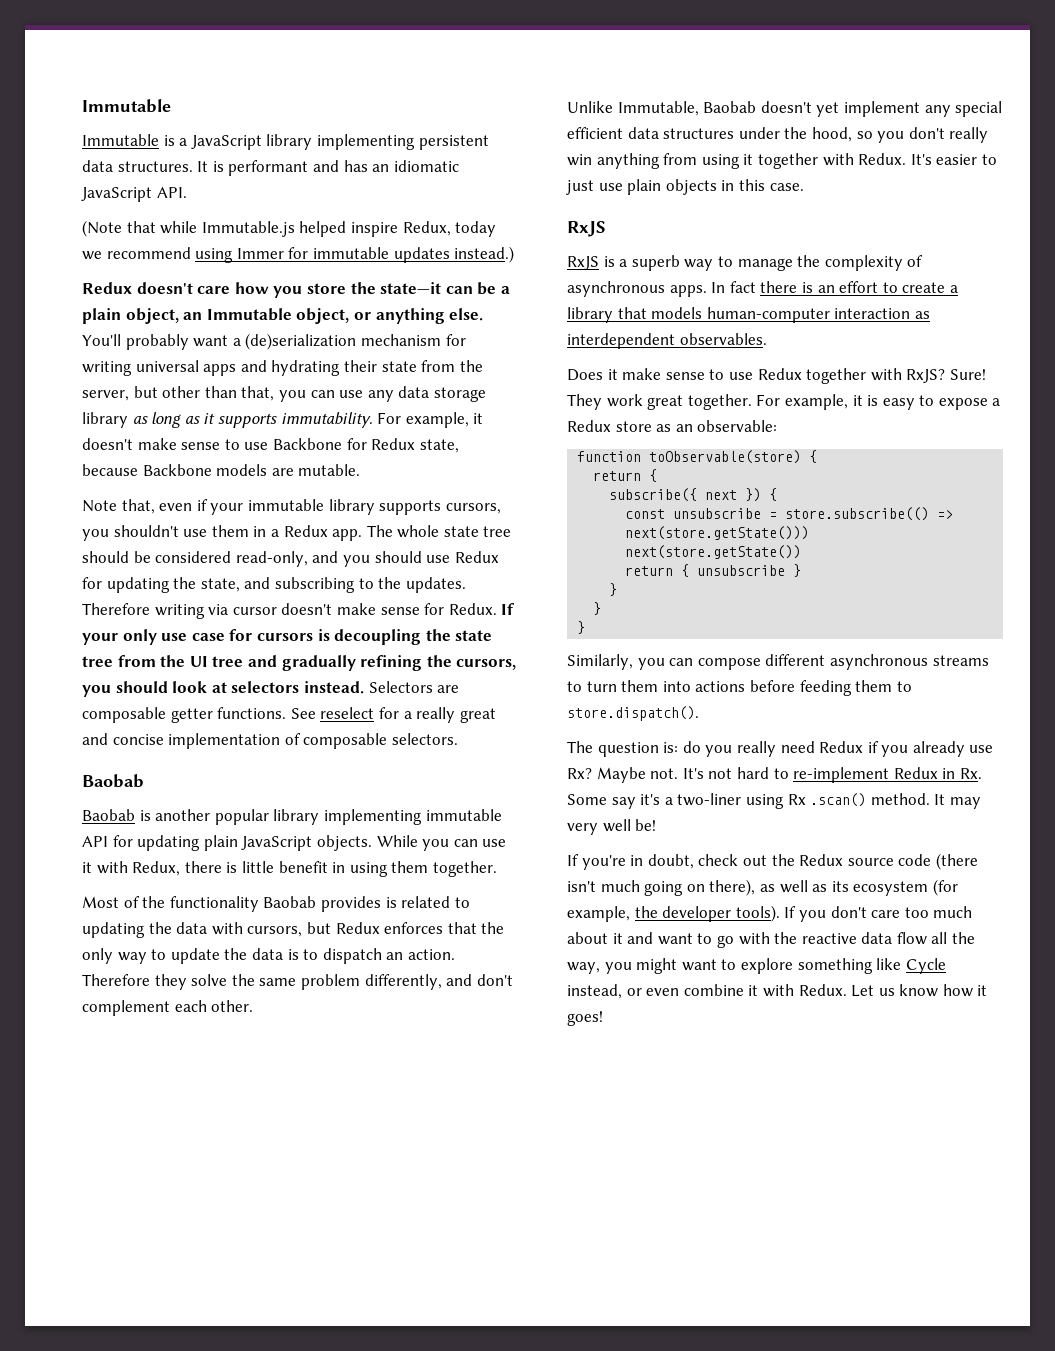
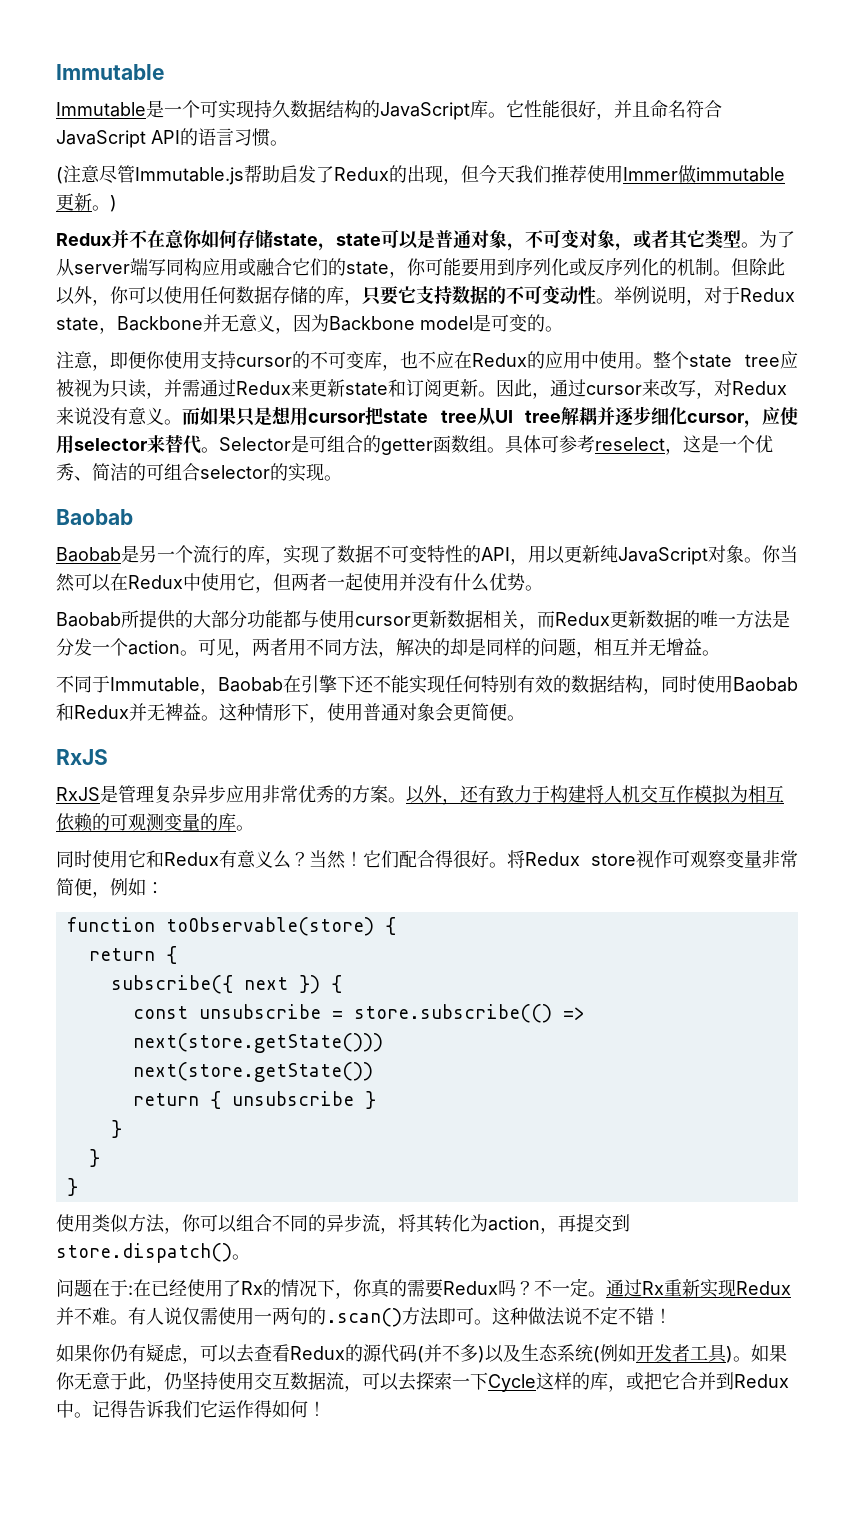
[163,134,489,150] [82,160,459,176] [81,187,187,202] [82,220,497,237] [82,246,515,263] [82,282,510,298] [82,308,484,324] [82,333,466,350] [82,360,483,376] [82,386,486,402] [82,412,484,428] [82,438,459,453] [82,464,361,476] [82,499,501,515] [82,525,512,541] [82,551,499,567] [82,577,466,593] [82,603,516,619] [82,629,493,645] [82,655,517,671] [82,681,460,697] [82,707,496,723] [82,733,458,749] [82,774,144,788] [82,809,502,825] [82,835,507,851] [82,861,497,877] [82,896,470,912] [82,922,505,938] [82,948,455,964] [82,974,513,990] [82,1000,254,1016] [567,101,1003,117] [567,127,989,143] [567,153,997,169] [566,179,804,195] [567,221,606,237] [567,255,924,271] [567,281,958,297] [567,307,930,323] [567,333,767,349] [567,368,986,384] [567,394,1001,410] [567,420,778,432] is a JavaScript library implementing persistent data structures. It is performant and has an idiomatic JavaScript API. // (Note that while Immutable.js helped inspire Redux, today we recommend using Immer for immutable updates instead.) // Redux doesn't care how you store the state—it can be a plain object, an Immutable object, or anything else. You'll probably want a (de)serialization mechanism for writing universal apps and hydrating their state from the server, but other than that, you can use any data storage library as long as it supports immutability. For example, it doesn't make sense to use Backbone for Redux state, because Backbone models are mutable. // Note that, even if your immutable library supports cursors, you shouldn't use them in a Redux app. The whole state tree should be considered read-only, and you should use Redux for updating the state, and subscribing to the updates. Therefore writing via cursor doesn't make sense for Redux. If your only use case for cursors is decoupling the state tree from the UI tree and gradually refining the cursors, you should look at selectors instead. Selectors are composable getter functions. See reselect for a really great and concise implementation of composable selectors. // Baobab // Baobab is another popular library implementing immutable API for updating plain JavaScript objects. While you can use it with Redux, there is little benefit in using them together. // Most of the functionality Baobab provides is related to updating the data with cursors, but Redux enforces that the only way to update the data is to dispatch an action. Therefore they solve the same problem differently, and don't complement each other. // Unlike Immutable, Baobab doesn't yet implement any special efficient data structures under the hood, so you don't really win anything from using it together with Redux. It's easier to just use plain objects in this case. // RxJS // RxJS is a superb way to manage the complexity of asynchronous apps. In fact there is an effort to create a library that models human-computer interaction as interdependent observables. // Does it make sense to use Redux together with RxJS? Sure! They work great together. For example, it is easy to expose a Redux store as an observable: -> [146,100,722,120] [56,128,288,148] [56,165,785,185] [56,193,117,212] [56,229,795,251] [56,258,785,278] [56,285,795,306] [56,314,563,334] [56,351,798,371] [56,379,787,399] [56,406,798,428] [56,435,773,455] [56,463,342,482] [56,509,133,525] [56,545,798,565] [56,573,543,593] [56,610,790,630] [56,638,720,658] [56,675,798,695] [56,703,525,723] [56,749,108,765] [56,785,784,805] [56,813,254,832] [56,850,798,869] [56,878,164,898] 是一个可实现持久数据结构的JavaScript库。它性能很好，并且命名符合JavaScript API的语言习惯。 // (注意尽管Immutable.js帮助启发了Redux的出现，但今天我们推荐使用Immer做immutable更新。) // Redux并不在意你如何存储state，state可以是普通对象，不可变对象，或者其它类型。为了从server端写同构应用或融合它们的state，你可能要用到序列化或反序列化的机制。但除此以外，你可以使用任何数据存储的库，只要它支持数据的不可变动性。举例说明，对于Redux state，Backbone并无意义，因为Backbone model是可变的。 // 注意，即便你使用支持cursor的不可变库，也不应在Redux的应用中使用。整个state tree应被视为只读，并需通过Redux来更新state和订阅更新。因此，通过cursor来改写，对Redux来说没有意义。而如果只是想用cursor把state tree从UI tree解耦并逐步细化cursor，应使用selector来替代。Selector是可组合的getter函数组。具体可参考reselect，这是一个优秀、简洁的可组合selector的实现。 // Baobab // Baobab是另一个流行的库，实现了数据不可变特性的API，用以更新纯JavaScript对象。你当然可以在Redux中使用它，但两者一起使用并没有什么优势。 // Baobab所提供的大部分功能都与使用cursor更新数据相关，而Redux更新数据的唯一方法是分发一个action。可见，两者用不同方法，解决的却是同样的问题，相互并无增益。 // 不同于Immutable，Baobab在引擎下还不能实现任何特别有效的数据结构，同时使用Baobab和Redux并无裨益。这种情形下，使用普通对象会更简便。 // RxJS // RxJS是管理复杂异步应用非常优秀的方案。以外，还有致力于构建将人机交互作模拟为相互依赖的可观测变量的库。 // 同时使用它和Redux有意义么？当然！它们配合得很好。将Redux store视作可观察变量非常简便，例如：
[567,654,989,670] [567,680,912,696] [567,706,699,721] [567,741,994,757] [567,767,982,783] [567,793,981,809] [567,819,657,835] [567,853,978,870] [567,879,958,896] [567,905,973,922] [567,932,976,948] [567,958,946,974] [567,984,988,999] [567,1011,603,1026] Similarly, you can compose different asynchronous streams to turn them into actions before feeding them to store.dispatch(). // The question is: do you really need Redux if you already use Rx? Maybe not. It's not hard to re-implement Redux in Rx. Some say it's a two-liner using Rx .scan() method. It may very well be! // If you're in doubt, check out the Redux source code (there isn't much going on there), as well as its ecosystem (for example, the developer tools). If you don't care too much about it and want to go with the reactive data flow all the way, you might want to explore something like Cycle instead, or even combine it with Redux. Let us know how it goes! -> [56,1214,630,1234] [56,1243,250,1263] [56,1278,791,1299] [56,1306,672,1327] [56,1343,787,1364] [56,1371,789,1392] [56,1400,326,1418] 使用类似方法，你可以组合不同的异步流，将其转化为action，再提交到store.dispatch()。 // 问题在于:在已经使用了Rx的情况下，你真的需要Redux吗？不一定。通过Rx重新实现Redux并不难。有人说仅需使用一两句的.scan()方法即可。这种做法说不定不错！ // 如果你仍有疑虑，可以去查看Redux的源代码(并不多)以及生态系统(例如开发者工具)。如果你无意于此，仍坚持使用交互数据流，可以去探索一下Cycle这样的库，或把它合并到Redux中。记得告诉我们它运作得如何！

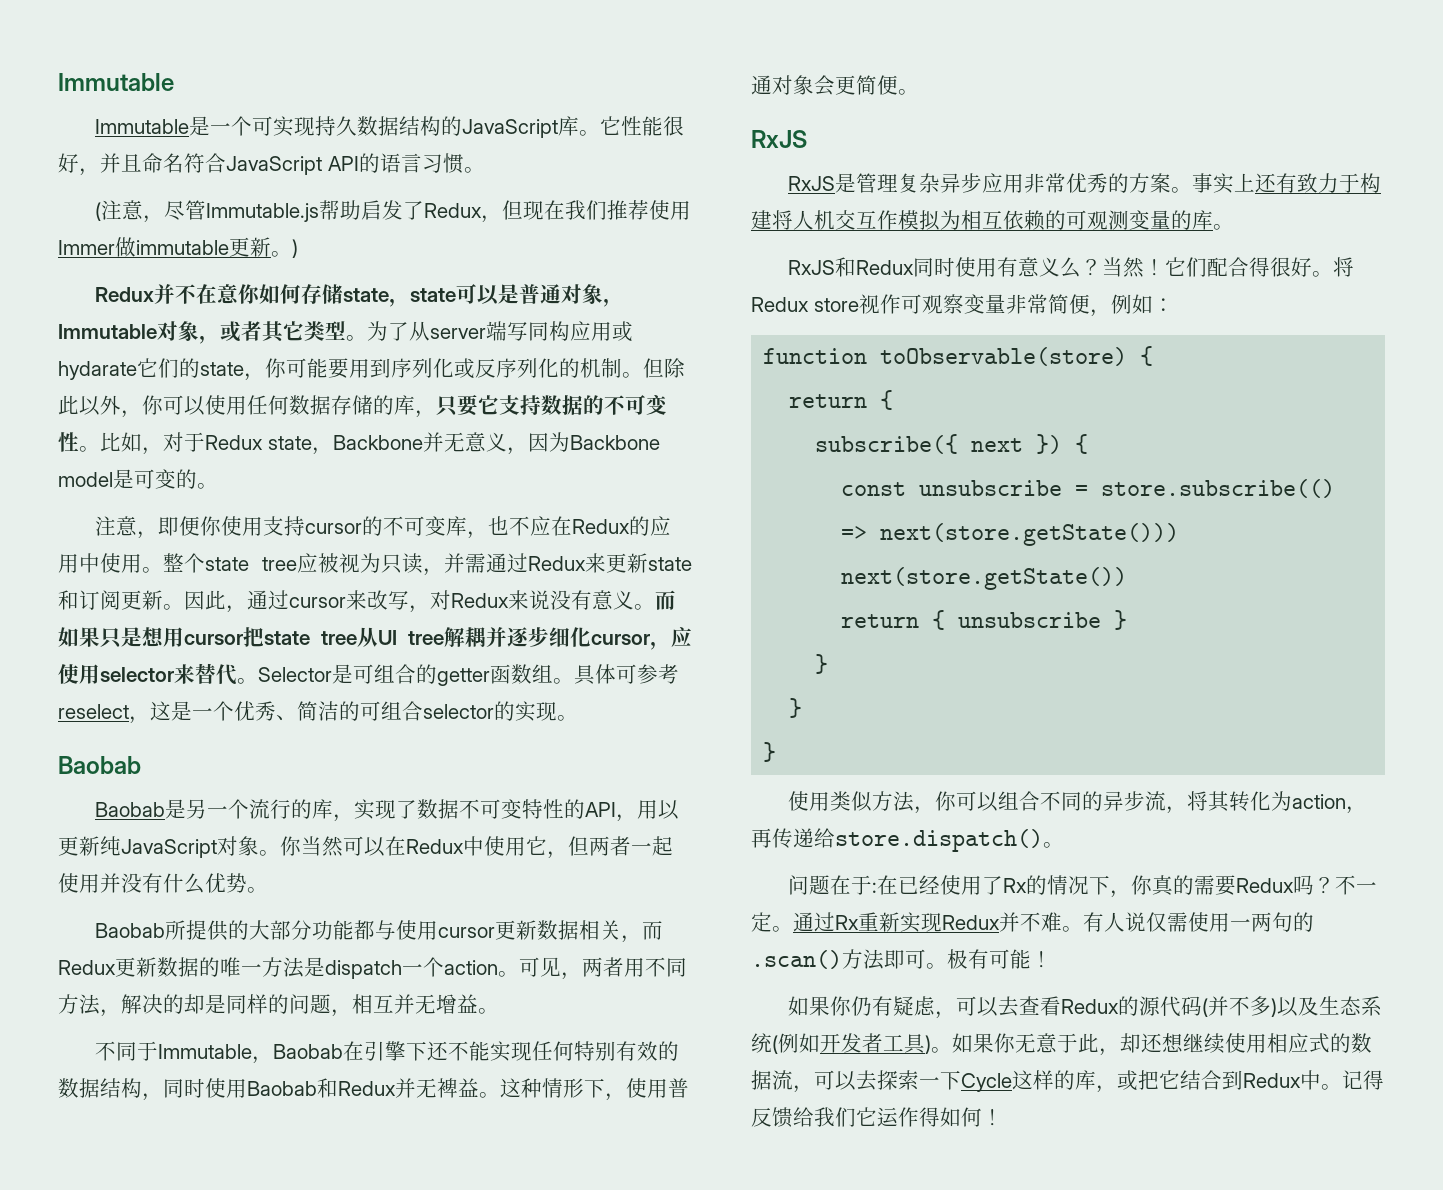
(100, 174) none -> [143,215,165,223] ，
[389,165,515,185] 的出现，但今天 -> [481,200,566,223] ，但现在
[525,229,580,248] 不可变 -> [58,324,157,339] Immutable
[256,258,292,277] 融合 -> [58,361,137,380] hydarate
[560,286,686,305] 动性。举例说明 -> [58,432,142,452] 性。比如
[56,638,92,656] 分发 -> [325,960,402,979] dispatch
[406,785,460,805] 以外， -> [1192,173,1256,194] 事实上
[56,850,219,868] 同时使用它和Redux -> [788,257,998,277] RxJS和Redux同时使用
[576,1214,630,1232] 提交到 -> [772,828,835,848] 传递给
[492,1306,654,1326] 这种做法说不定不错 -> [947,949,1031,969] 极有可能
[164,1371,290,1390] 仍坚持使用交互 -> [1120,1033,1351,1054] 却还想继续使用相应式的
[680,1372,716,1390] 合并 -> [1180,1070,1222,1090] 结合
[128,1400,164,1418] 告诉 -> [751,1107,814,1128] 反馈给

